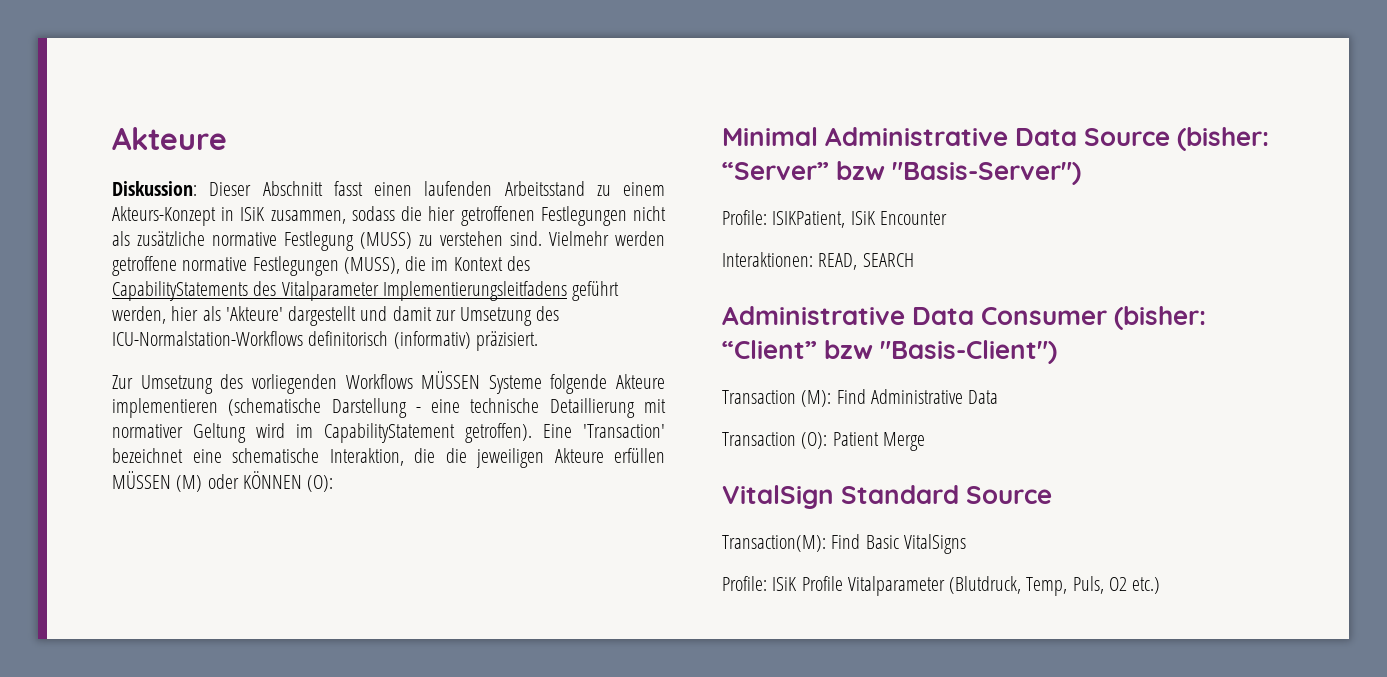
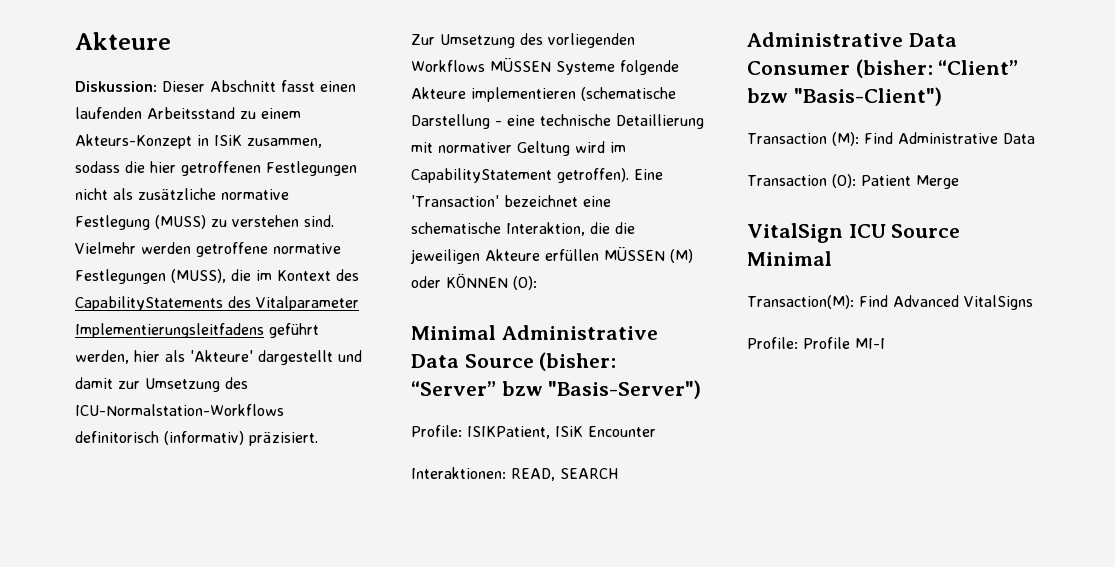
[841,485,1053,504] Standard Source -> [848,224,961,238] [747,251,832,266] ICU Source Minimal
[865,535,899,549] Basic -> [892,295,959,307] Advanced
[772,576,1161,596] ISiK Profile Vitalparameter (Blutdruck, Temp, Puls, O2 etc.) -> [803,337,885,349] Profile MI-I

